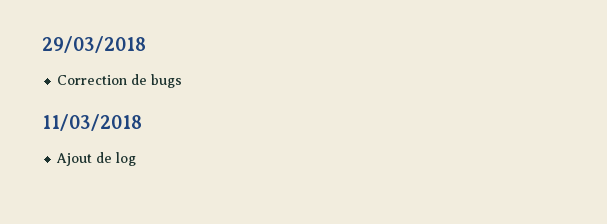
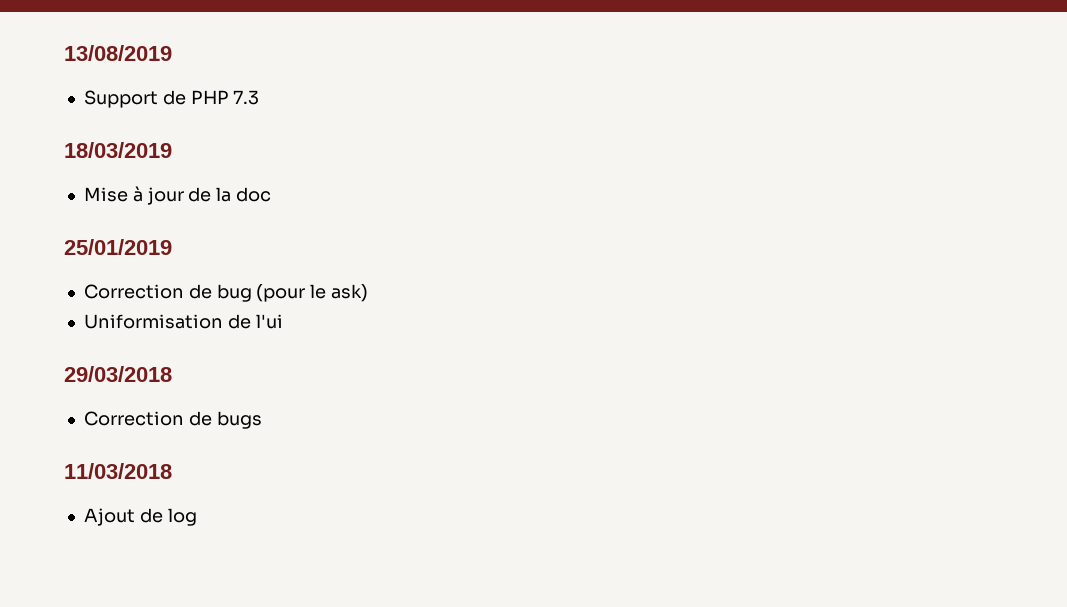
(42, 44) none -> [64,45,172,61] [83,90,260,108] [64,142,172,158] [83,186,272,205] [64,239,172,255] [83,284,369,302] [83,314,283,329] 13/08/2019 // Support de PHP 7.3 // 18/03/2019 // Mise à jour de la doc // 25/01/2019 // Correction de bug (pour le ask) // Uniformisation de l'ui //

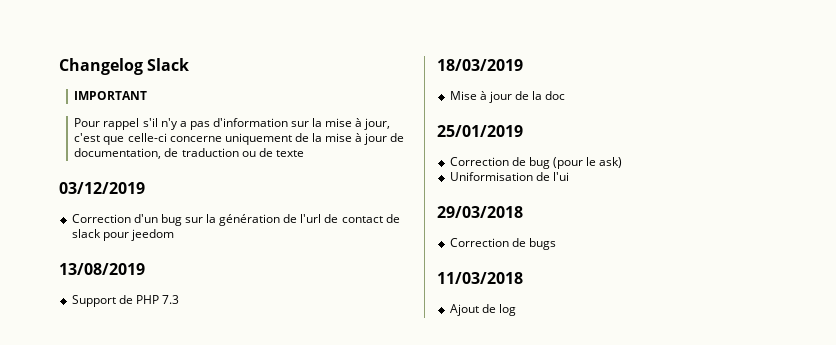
(64, 53) none -> [59,58,190,75] [74,91,148,100] [74,118,391,130] [74,133,405,145] [74,148,304,159] [59,182,145,194] [71,214,400,226] [71,229,174,241] Changelog Slack // IMPORTANT // Pour rappel s'il n'y a pas d'information sur la mise à jour, c'est que celle-ci concerne uniquement de la mise à jour de documentation, de traduction ou de texte // 03/12/2019 // Correction d'un bug sur la génération de l'url de contact de slack pour jeedom //

